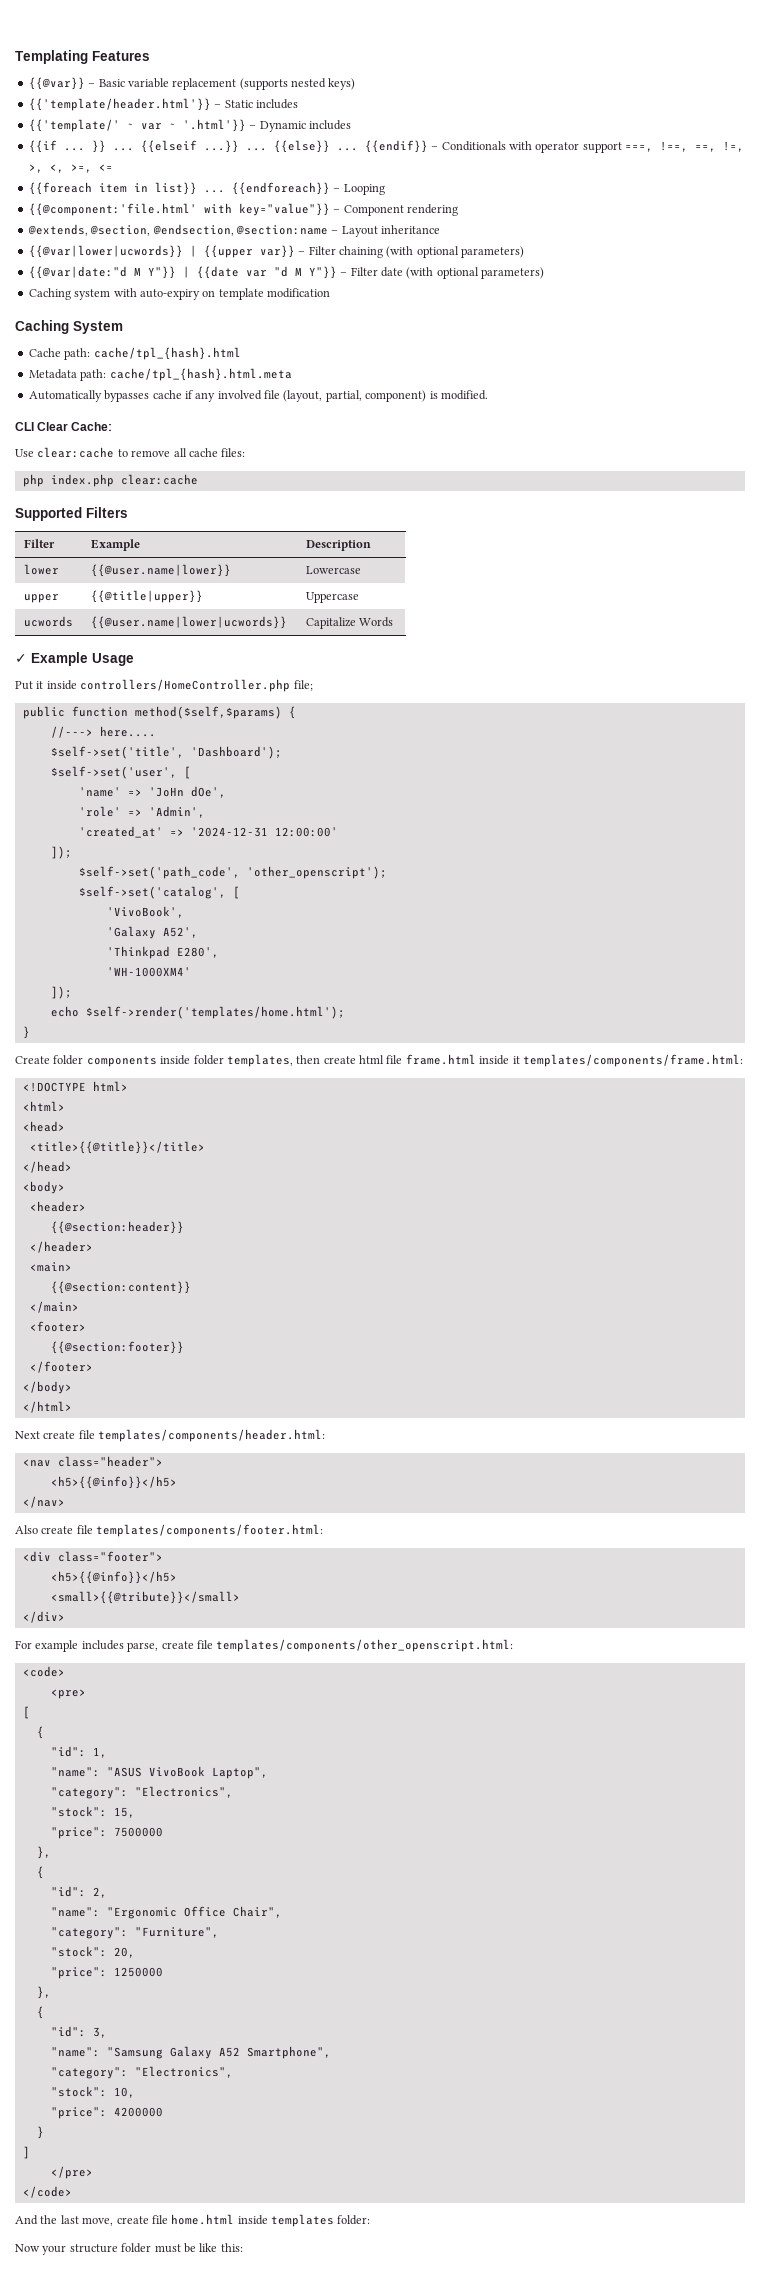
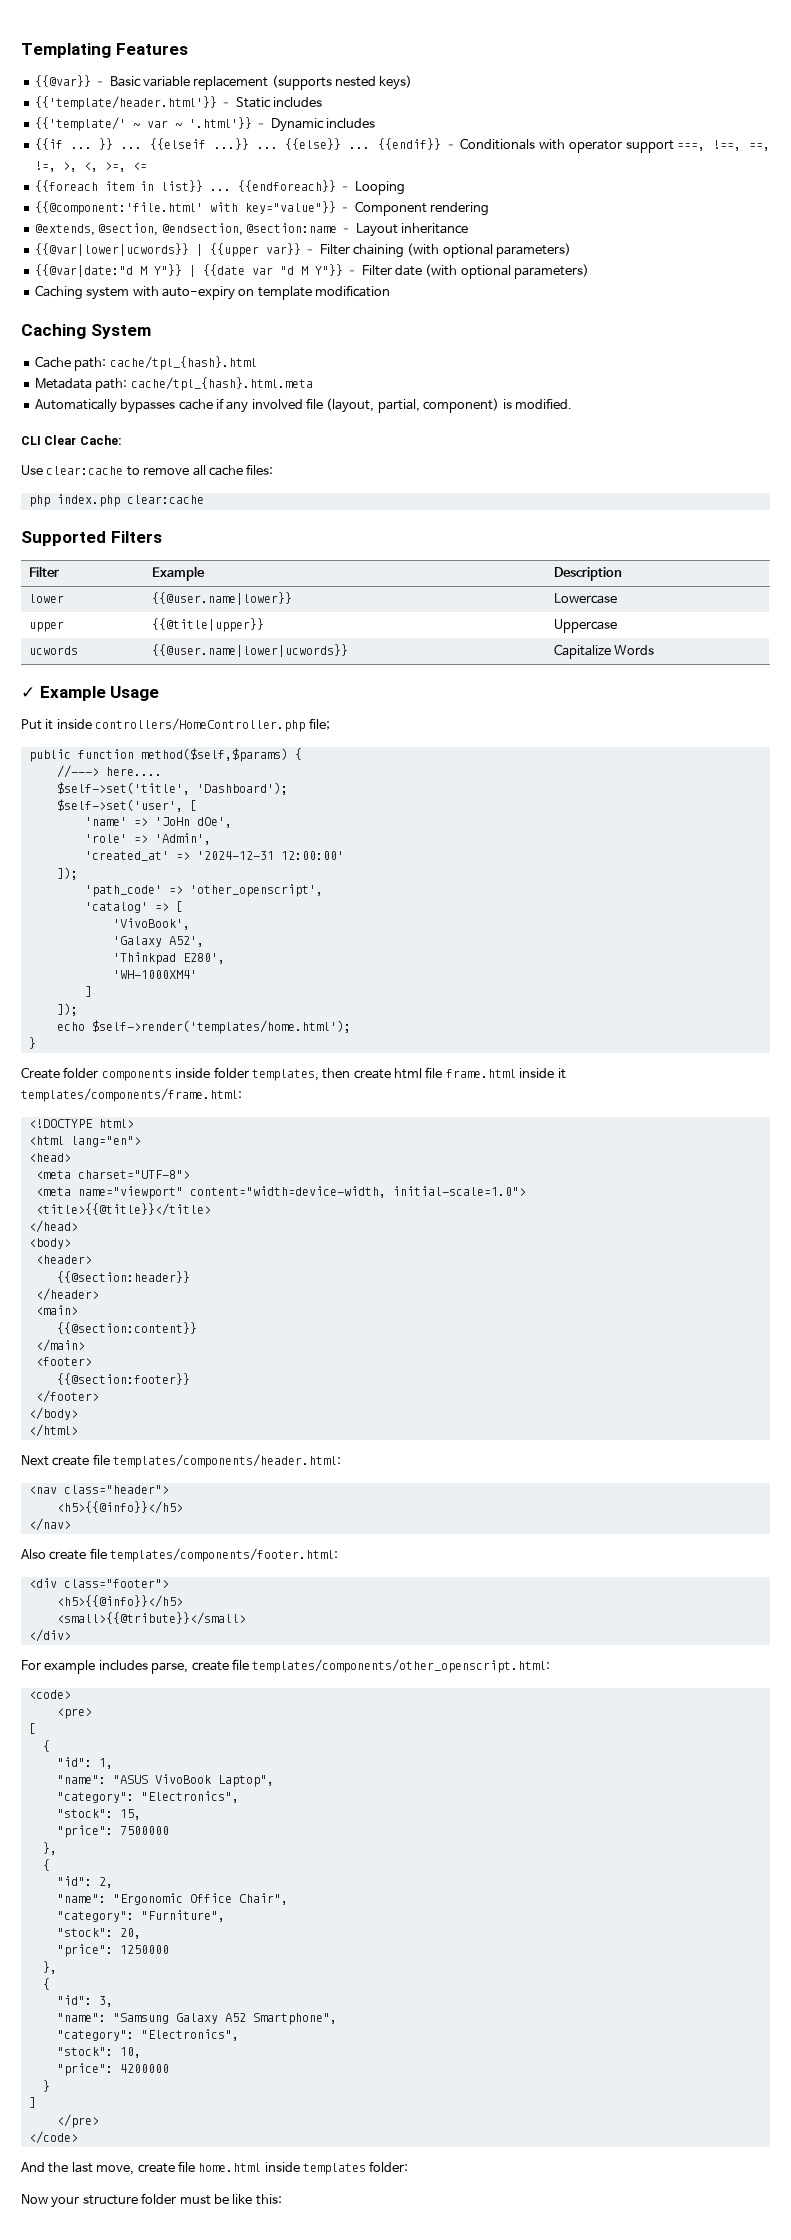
[78,866,387,879] [78,886,226,899] $self->set('path_code', 'other_openscript'); // $self->set('catalog', -> [84,884,323,897] [84,902,169,913] 'path_code' => 'other_openscript', // 'catalog' =>
(191, 972) none -> [84,986,92,997] // ]
[22,1101,65,1111] <html> -> [28,1136,141,1147] <html lang="en">
(65, 1126) none -> [35,1170,190,1179] [35,1186,526,1199] // <meta charset="UTF-8"> // <meta name="viewport" content="width=device-width, initial-scale=1.0">

